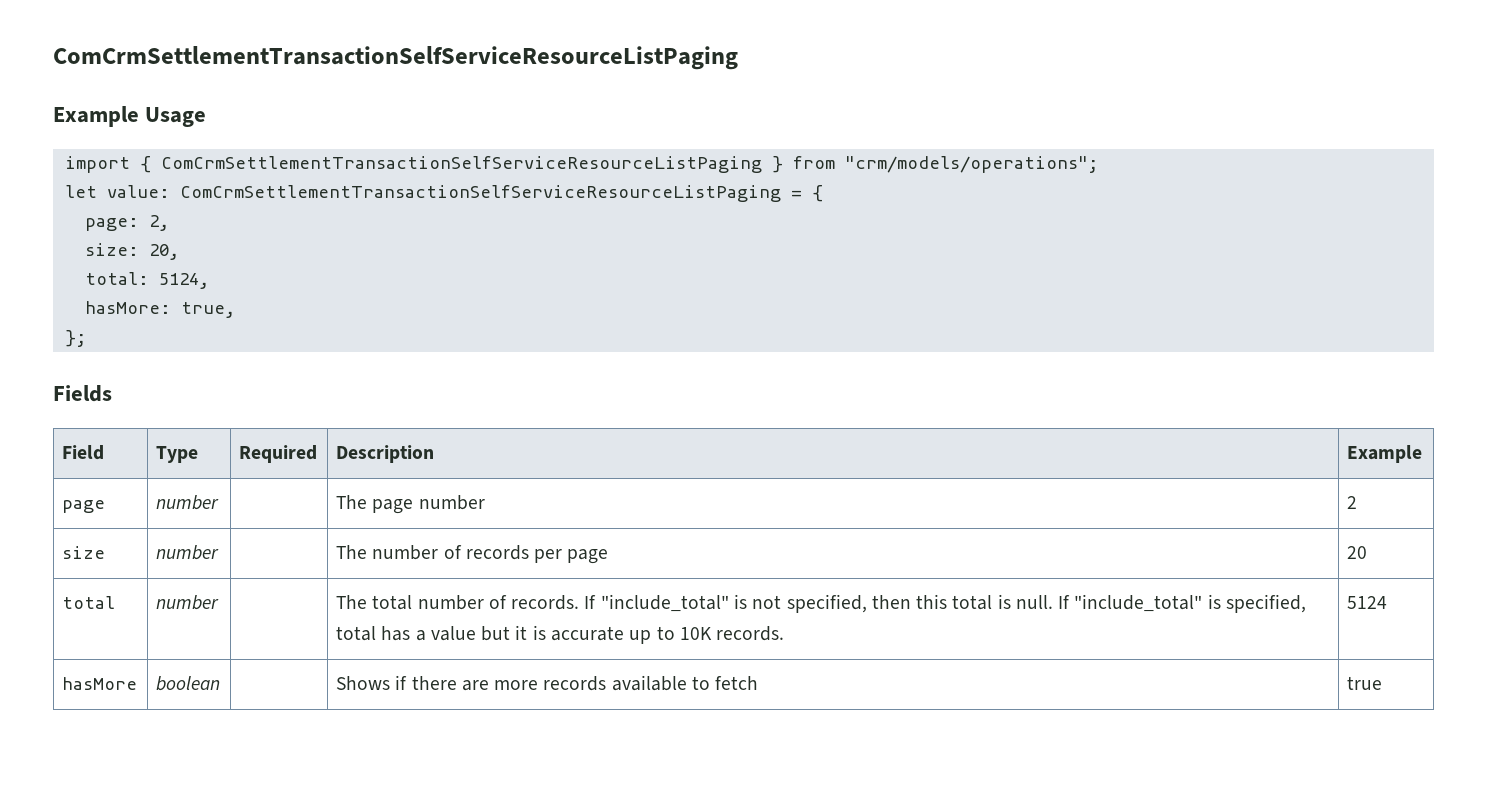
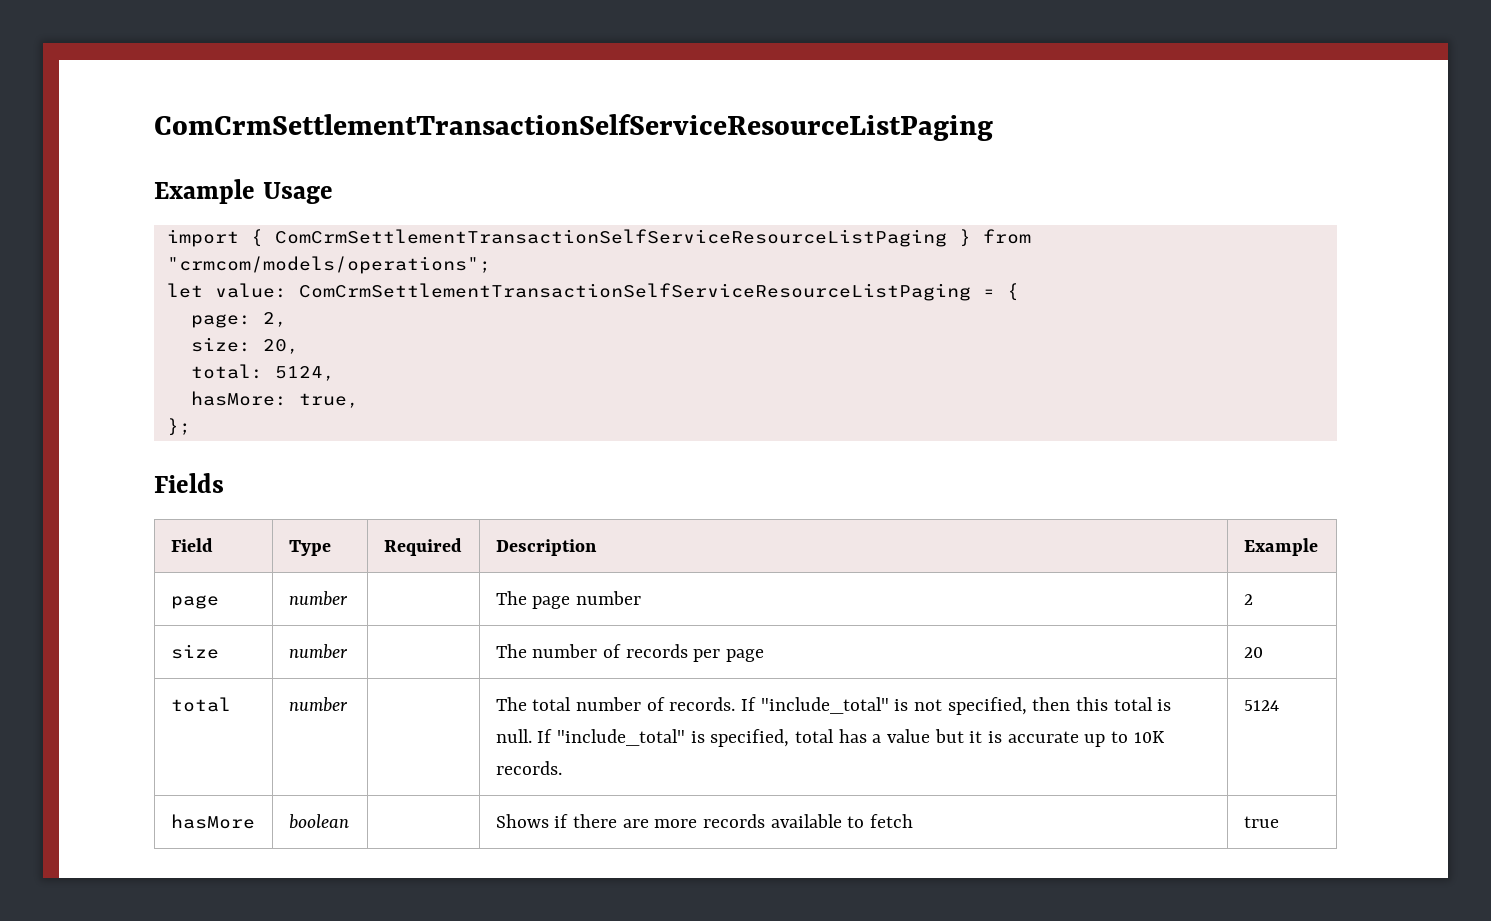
[844,156,1098,173] "crm/models/operations"; -> [166,256,491,274] "crmcom/models/operations";

